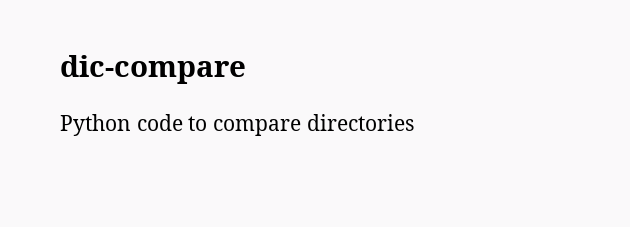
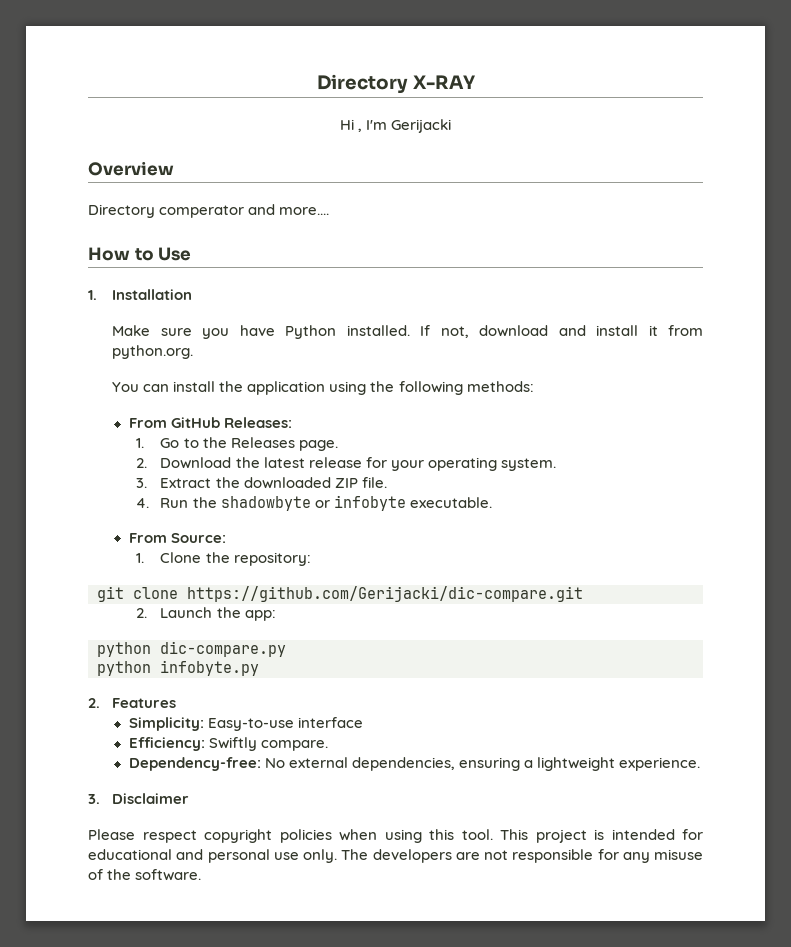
[60,55,246,84] [60,114,414,136] dic-compare // Python code to compare directories -> [316,74,475,94] [339,119,452,133] [88,161,174,176] [88,204,330,218] [88,247,192,261] [88,289,193,300] [112,325,704,339] [112,345,194,359] [112,381,534,395] [128,417,292,428] [136,437,338,451] [136,457,556,471] [136,477,387,489] [136,495,492,511] [128,533,226,543] [136,552,311,566] [97,586,583,602] [136,607,276,621] [97,641,286,657] [97,660,259,676] [88,698,177,708] [128,717,363,731] [128,737,328,751] [128,757,701,771] [88,793,190,804] [88,829,703,843] [88,849,703,863] [88,869,202,881] Directory X-RAY // Hi , I'm Gerijacki // Overview // Directory comperator and more.... // How to Use // 1. Installation // Make sure you have Python installed. If not, download and install it from python.org. // You can install the application using the following methods: // From GitHub Releases: // 1. Go to the Releases page. // 2. Download the latest release for your operating system. // 3. Extract the downloaded ZIP file. // 4. Run the shadowbyte or infobyte executable. // From Source: // 1. Clone the repository: // git clone https://github.com/Gerijacki/dic-compare.git // 2. Launch the app: // python dic-compare.py // python infobyte.py // 2. Features // Simplicity: Easy-to-use interface // Efficiency: Swiftly compare. // Dependency-free: No external dependencies, ensuring a lightweight experience. // 3. Disclaimer // Please respect copyright policies when using this tool. This project is intended for educational and personal use only. The developers are not responsible for any misuse of the software.

